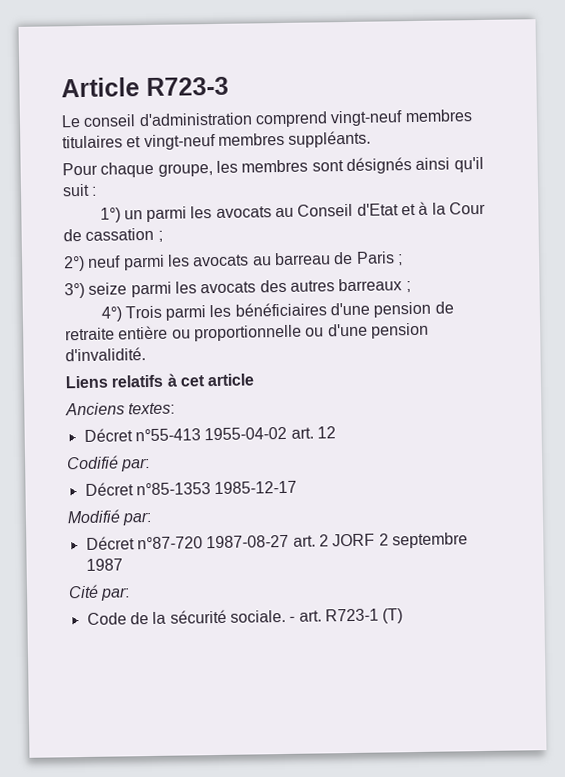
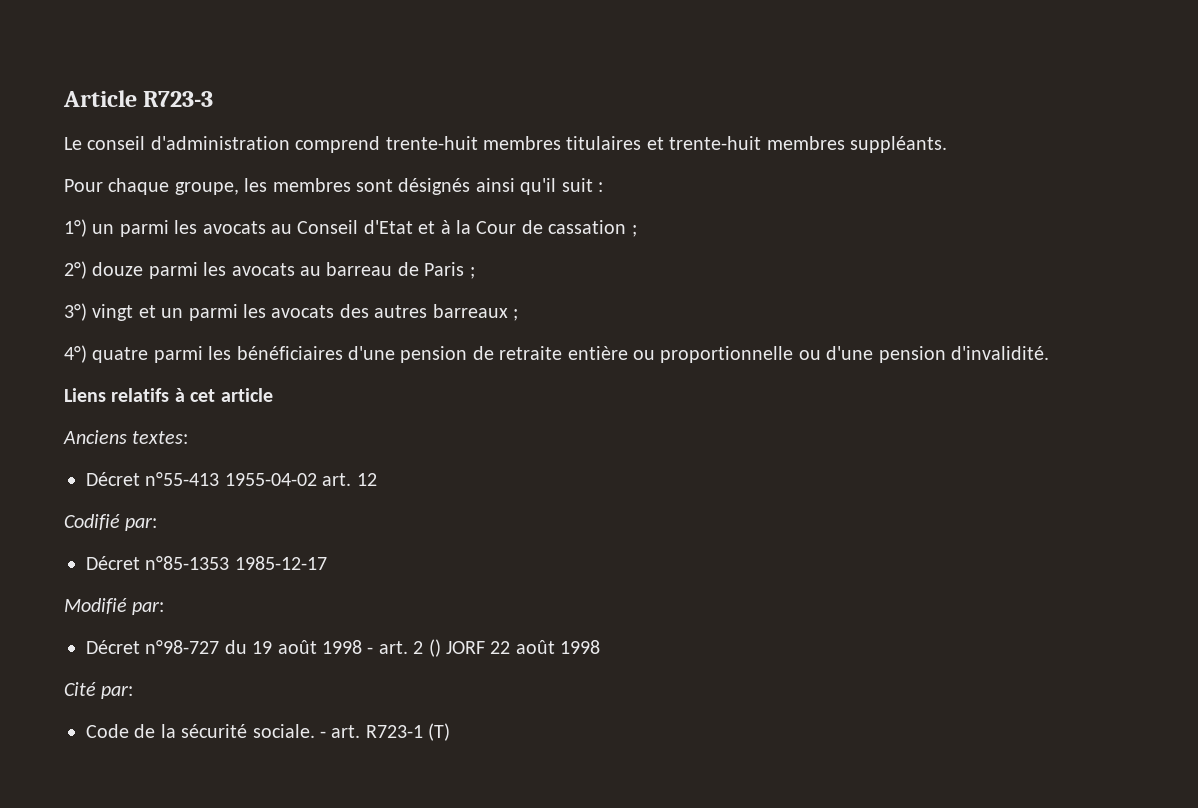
[330,110,404,127] vingt-neuf -> [385,136,478,150] trente-huit
[143,133,216,151] vingt-neuf -> [669,136,762,150] trente-huit
[87,255,122,268] neuf -> [92,262,144,276] douze
[88,282,128,295] seize -> [92,304,184,321] vingt et un
[124,305,162,319] Trois -> [92,347,149,363] quatre
[136,532,468,550] [85,558,123,571] n°87-720 1987-08-27 art. 2 JORF 2 septembre 1987 -> [145,639,601,657] n°98-727 du 19 août 1998 - art. 2 () JORF 22 août 1998

